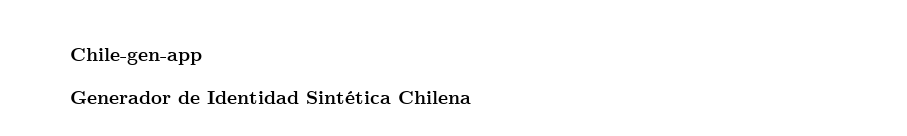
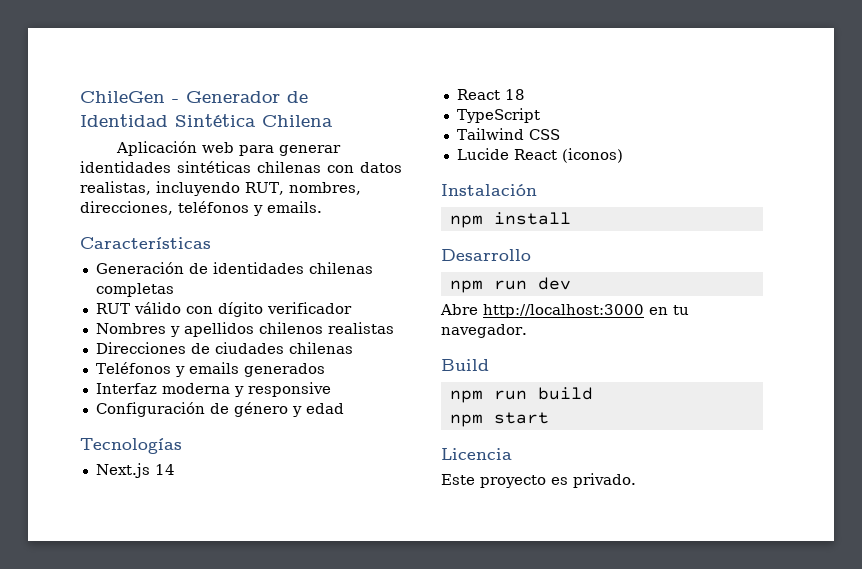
[70,48,202,65] Chile-gen-app // -> [80,91,179,103] ChileGen -
(471, 97) none -> [116,141,342,156] [80,161,402,173] [80,181,361,196] [80,201,322,216] [80,237,211,249] [95,262,373,274] [95,283,174,297] [95,302,352,317] [95,322,394,337] [95,342,353,354] [95,362,325,377] [95,382,331,397] [95,402,344,417] [80,438,182,454] [95,463,175,478] [456,89,525,100] [456,108,540,123] [456,128,560,140] [456,148,623,163] [441,184,537,196] [449,212,571,228] [441,249,531,261] [449,277,571,293] [440,304,689,318] [441,324,527,338] [441,359,489,371] [449,387,593,403] [449,412,549,427] [441,448,512,460] [441,473,636,488] // Aplicación web para generar identidades sintéticas chilenas con datos realistas, incluyendo RUT, nombres, direcciones, teléfonos y emails. // Características // Generación de identidades chilenas completas // RUT válido con dígito verificador // Nombres y apellidos chilenos realistas // Direcciones de ciudades chilenas // Teléfonos y emails generados // Interfaz moderna y responsive // Configuración de género y edad // Tecnologías // Next.js 14 // React 18 // TypeScript // Tailwind CSS // Lucide React (iconos) // Instalación // npm install // Desarrollo // npm run dev // Abre http://localhost:3000 en tu navegador. // Build // npm run build // npm start // Licencia // Este proyecto es privado.

